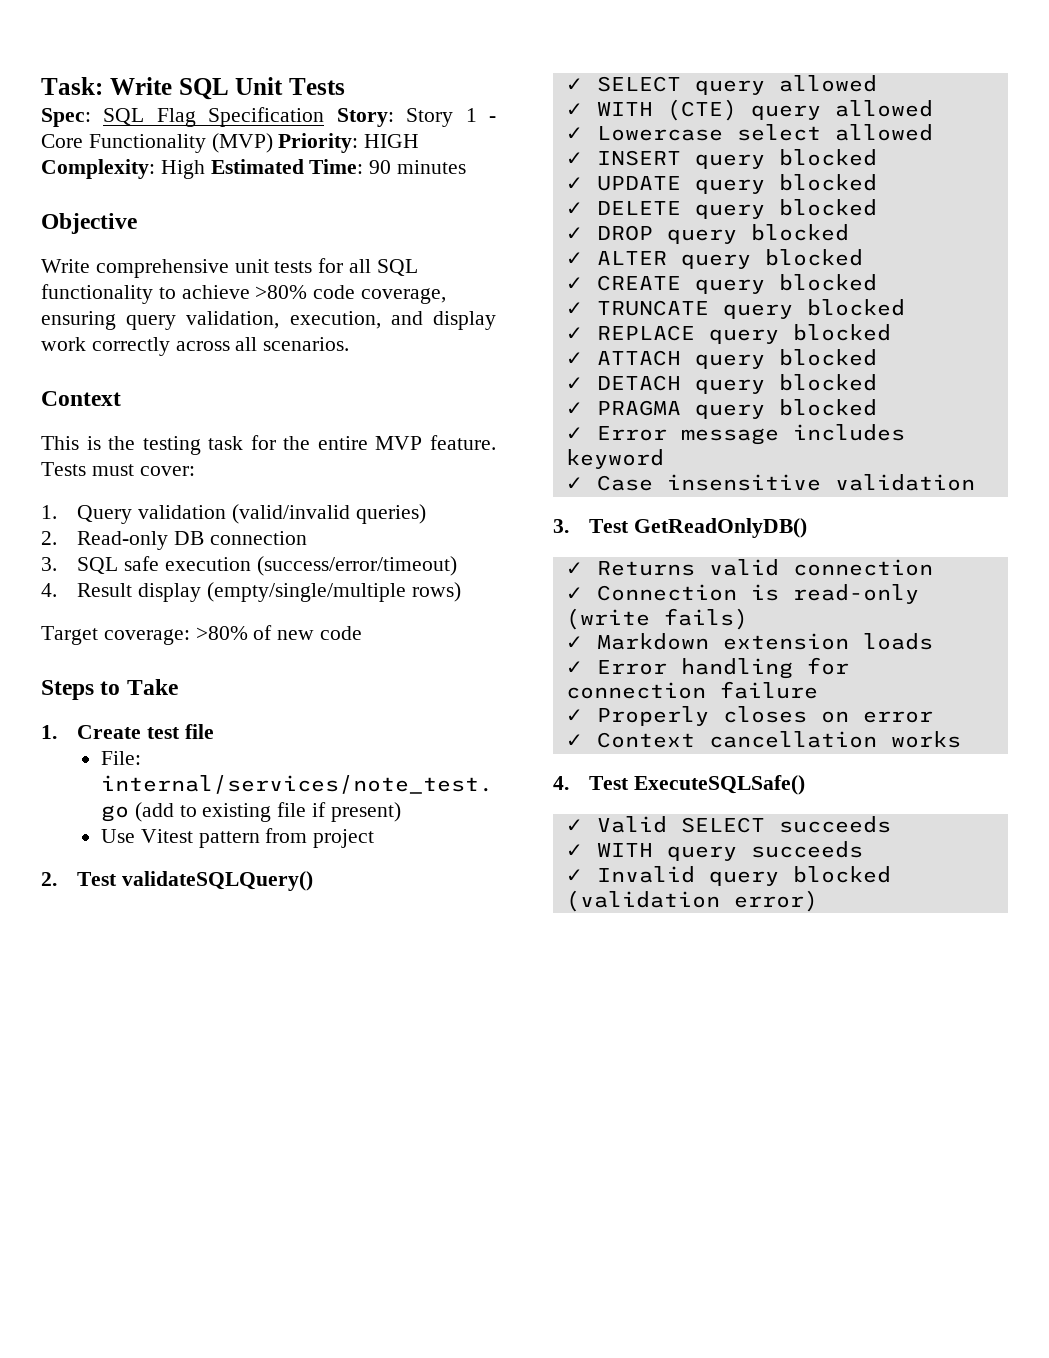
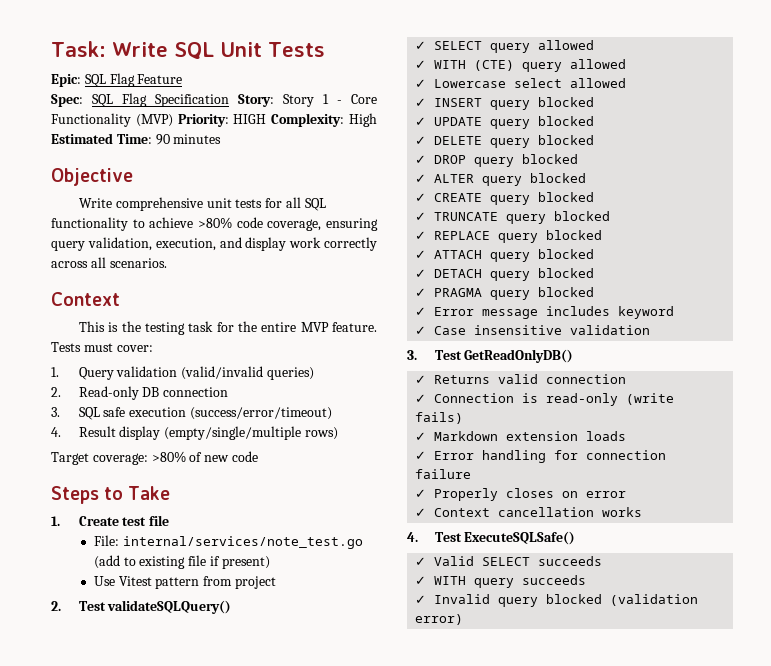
(345, 86) none -> [51,73,183,87] // Epic: SQL Flag Feature

